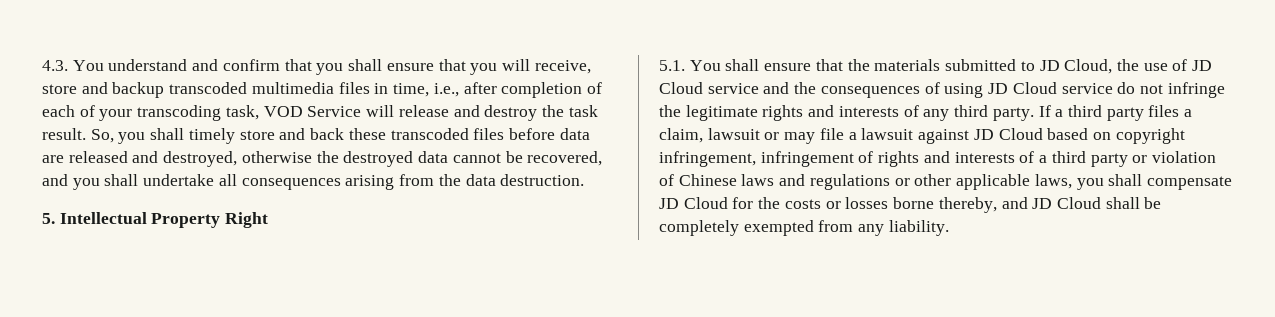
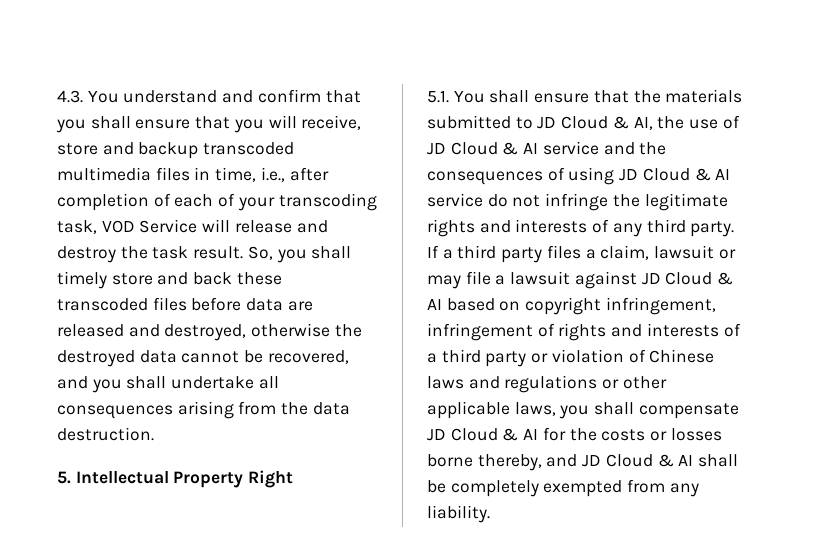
[1064,59,1113,74] Cloud, -> [561,116,653,130] Cloud & AI,
(703, 88) none -> [502,142,539,155] & AI
(1057, 88) none -> [694,168,731,181] & AI
(1043, 134) none -> [717,272,734,285] [427,299,442,310] & AI
(728, 203) none -> [502,428,539,441] & AI
(1101, 203) none -> [657,454,694,467] & AI

